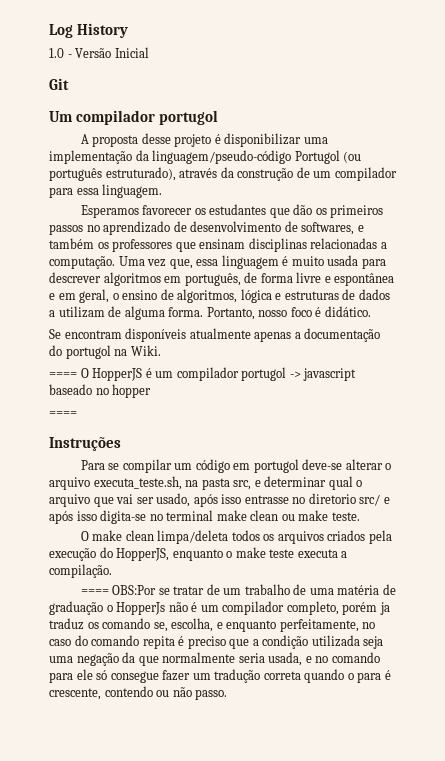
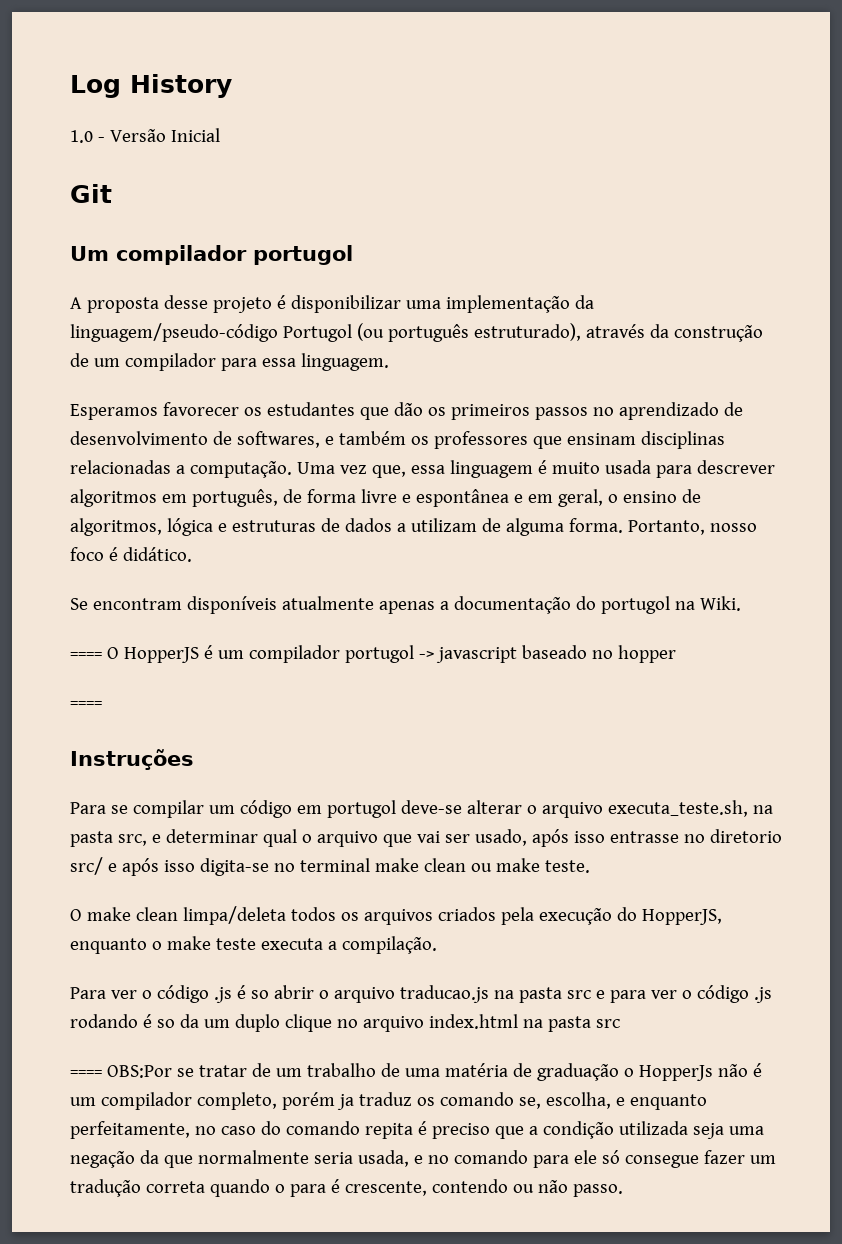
(112, 571) none -> [70,985,772,1003] [70,1014,620,1032] // Para ver o código .js é so abrir o arquivo traducao.js na pasta src e para ver o código .js rodando é so da um duplo clique no arquivo index.html na pasta src

